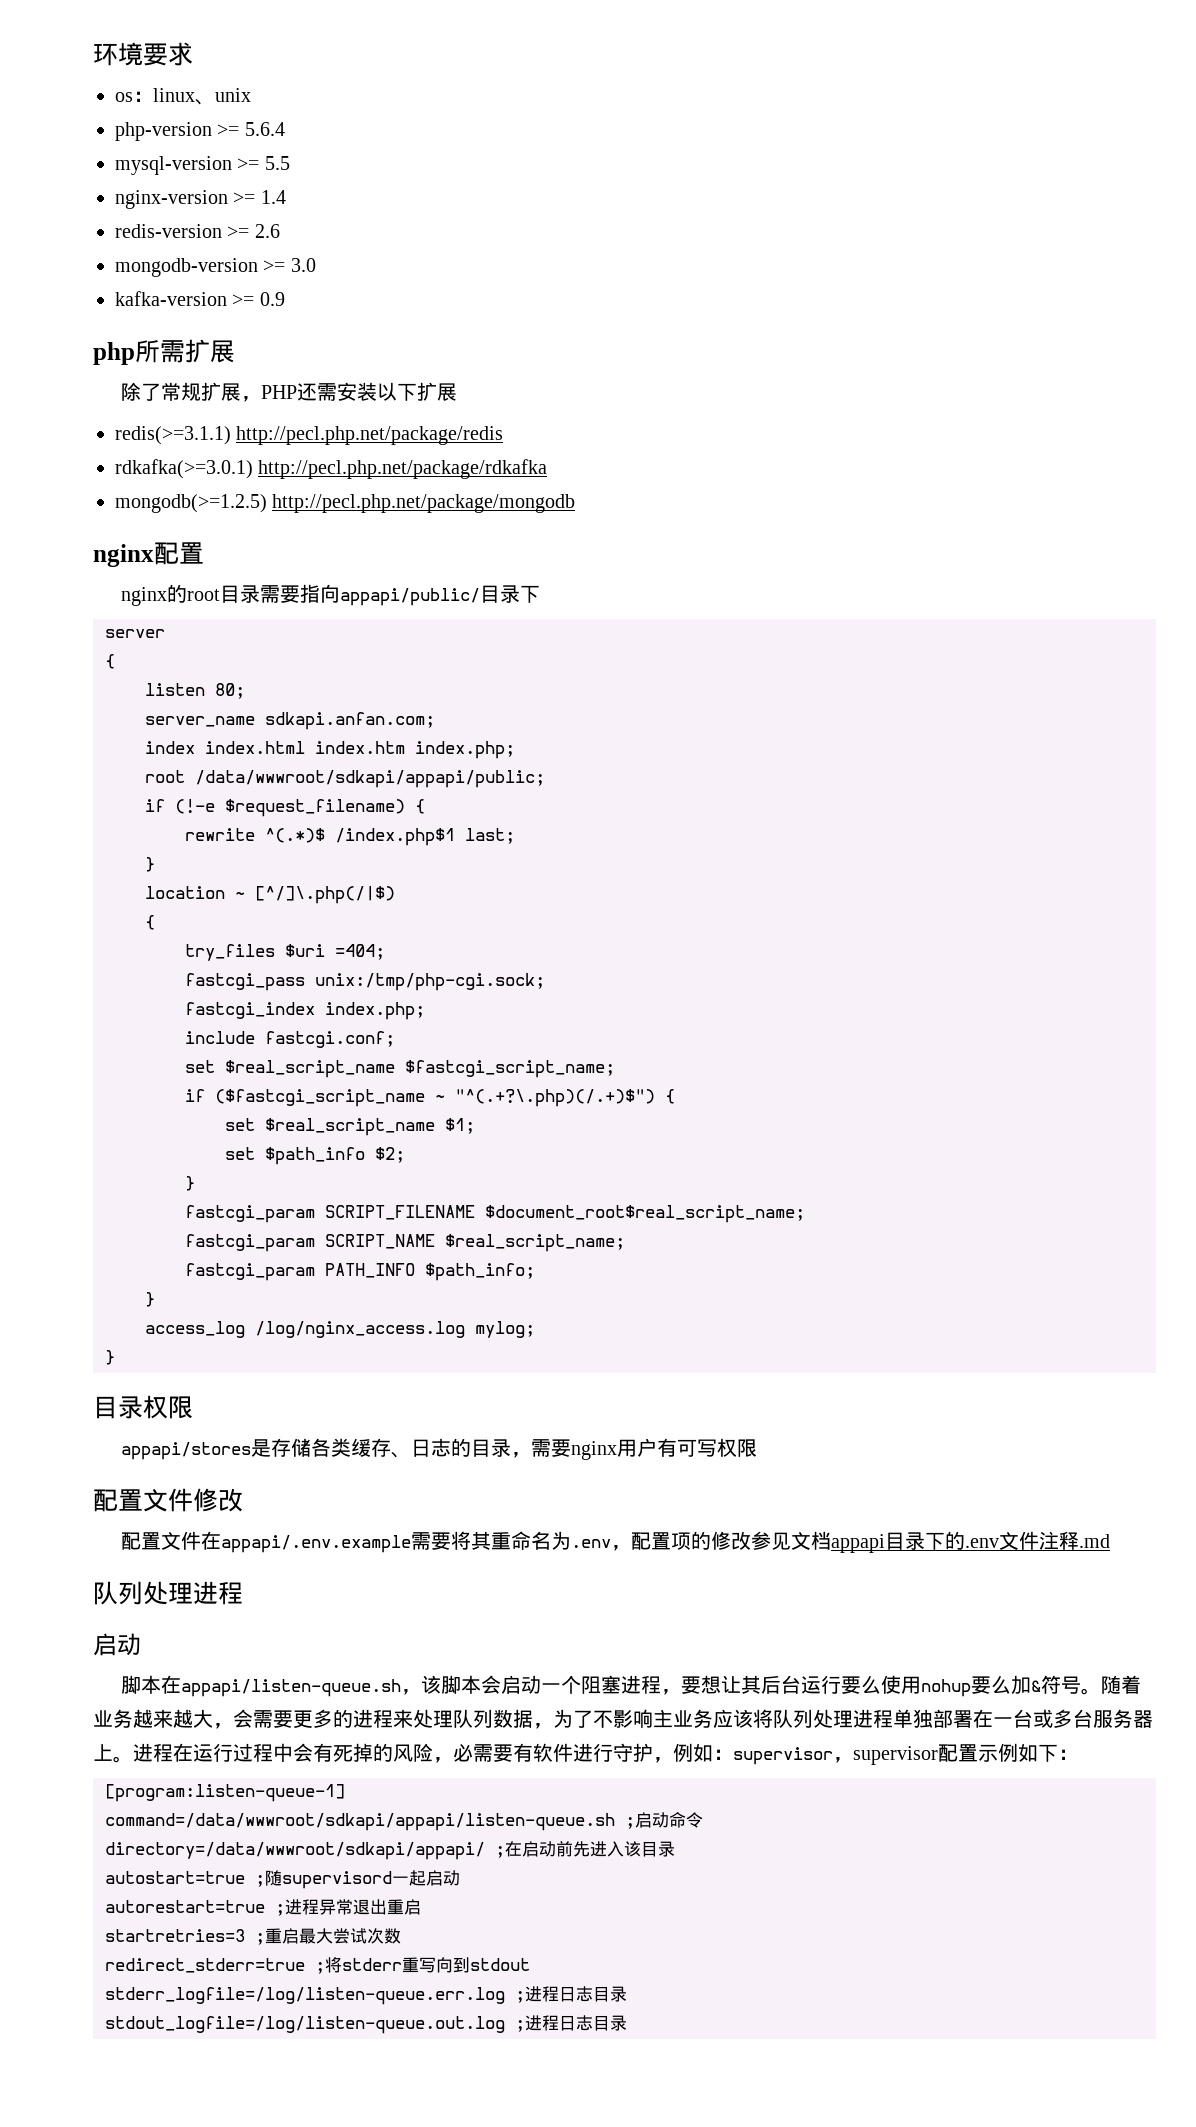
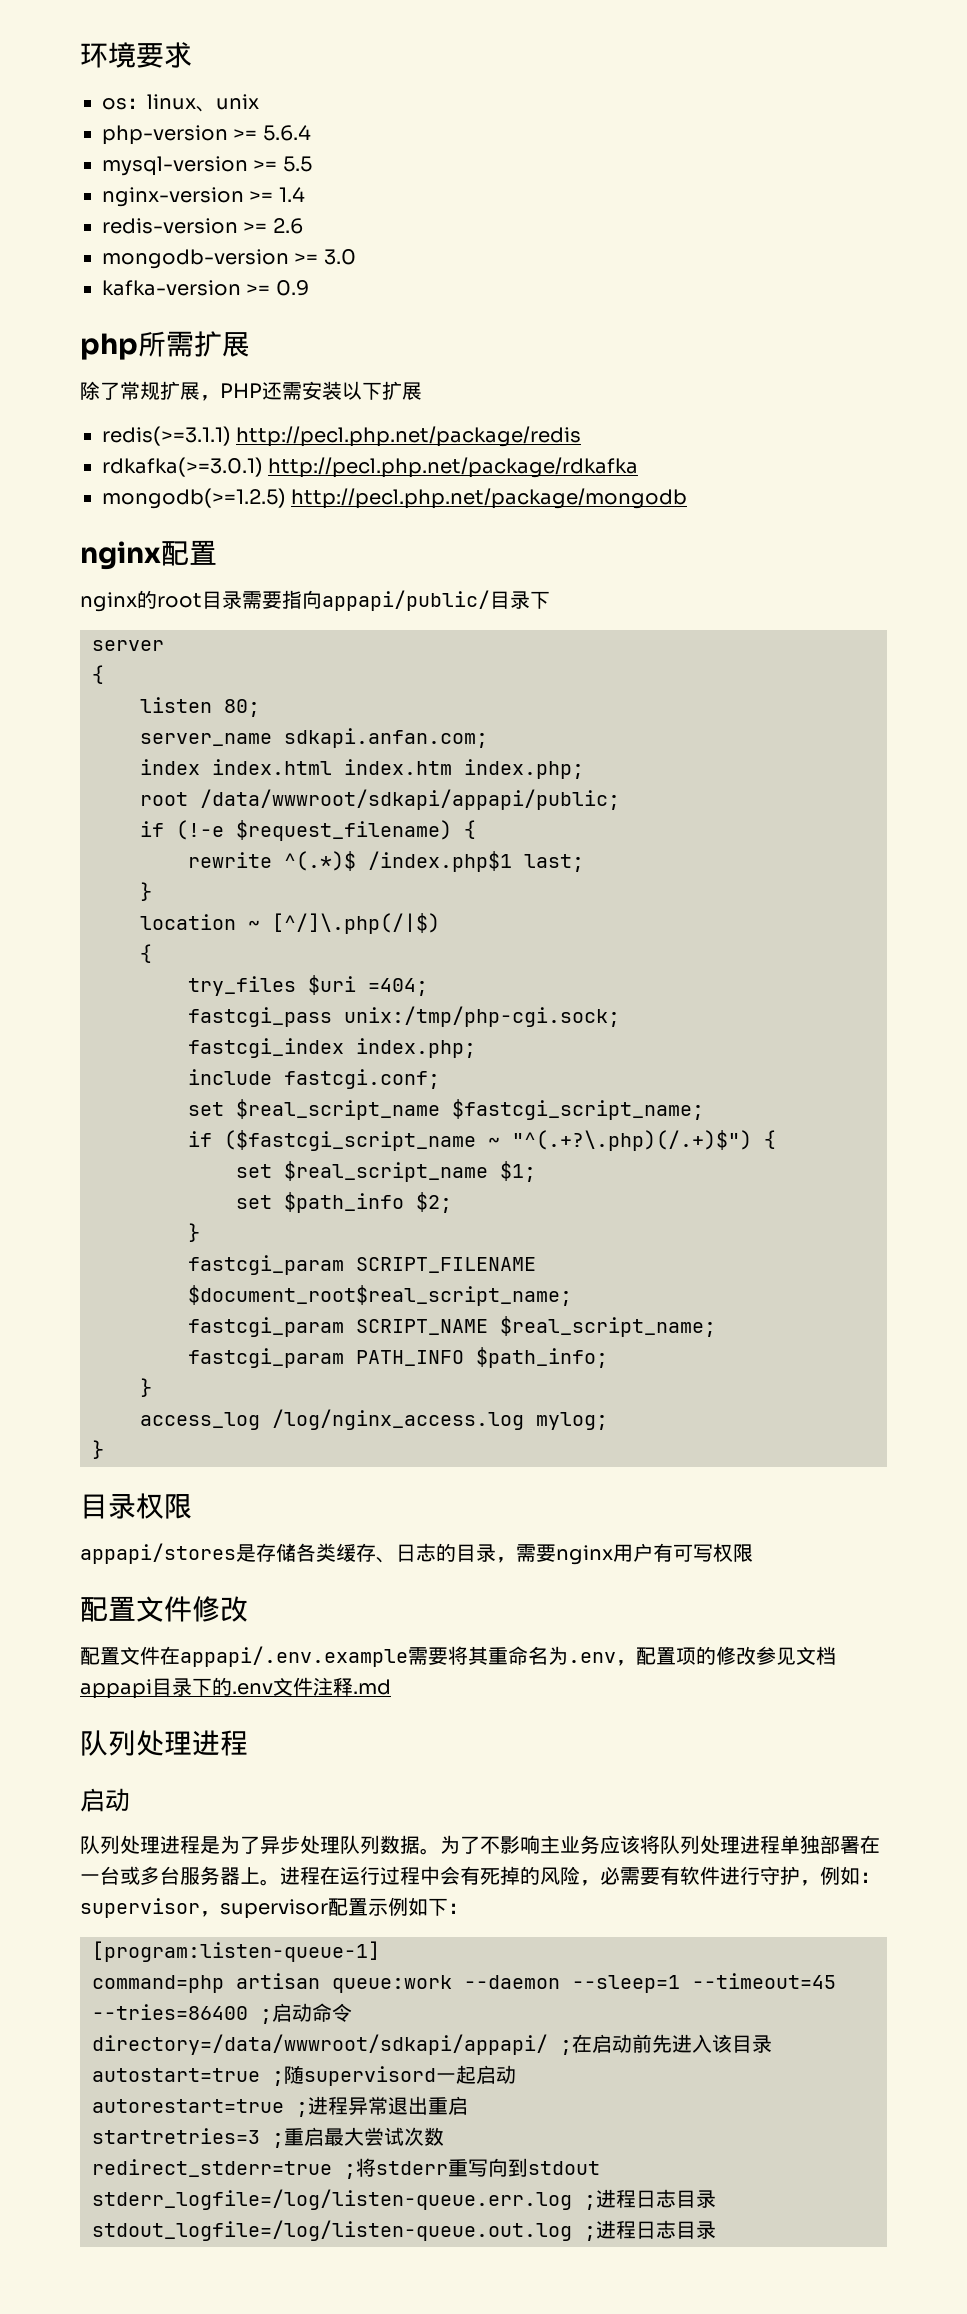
[121,1675,1142,1697] [93,1709,413,1729] 脚本在appapi/listen-queue.sh，该脚本会启动一个阻塞进程，要想让其后台运行要么使用nohup要么加&符号。随着业务越来越大，会需要更多的进程来 -> [80,1835,300,1855] 队列处理进程是为了异步
[533,1723,553,1729] ， -> [420,1848,440,1855] 。
[105,1813,615,1831] command=/data/wwwroot/sdkapi/appapi/listen-queue.sh -> [92,1973,836,1993] [92,2004,248,2020] command=php artisan queue:work --daemon --sleep=1 --timeout=45 --tries=86400

